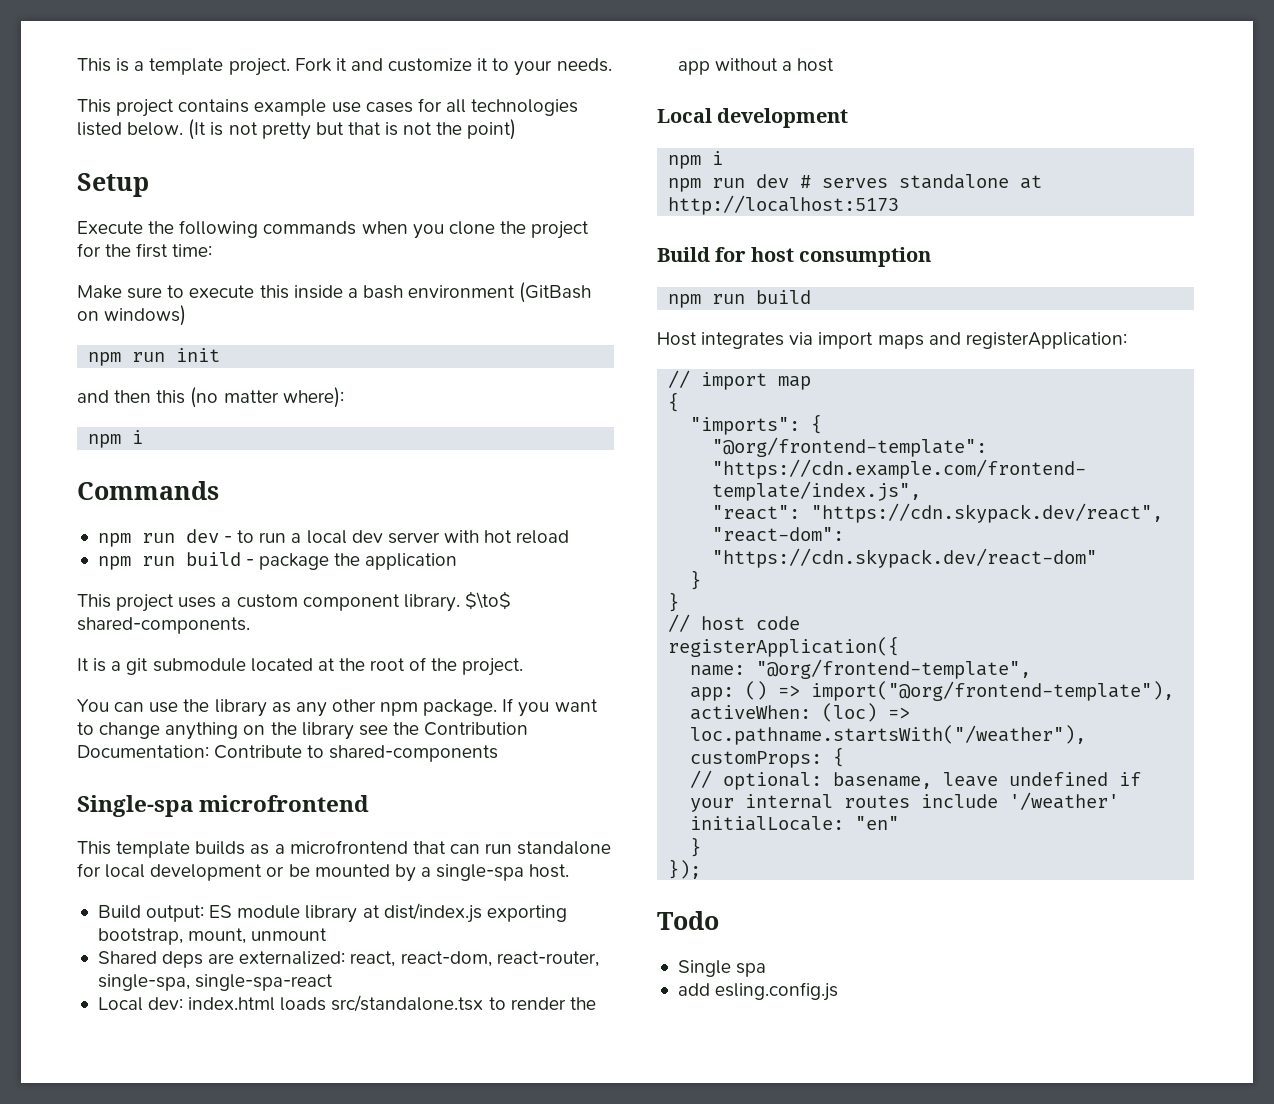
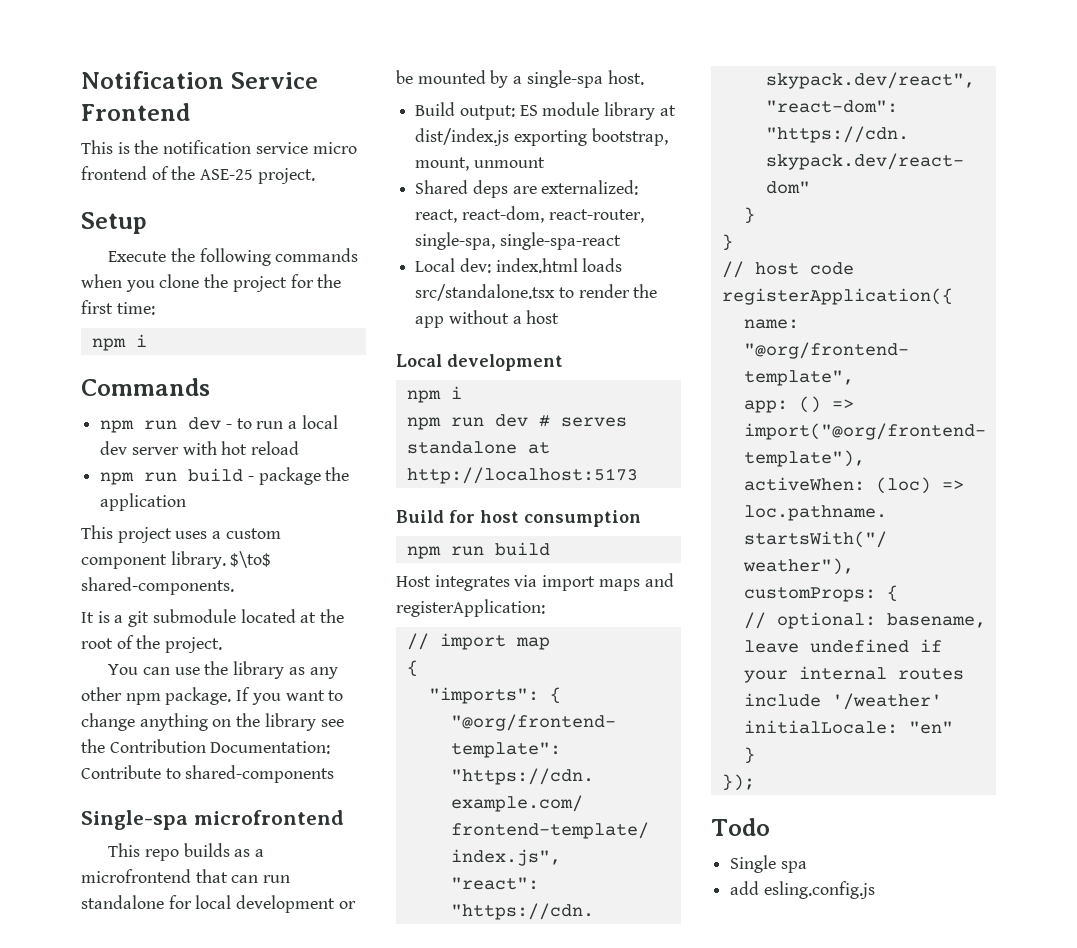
[77,58,612,76] [77,98,579,117] [77,119,517,140] This is a template project. Fork it and customize it to your needs. // This project contains example use cases for all technologies listed below. (It is not pretty but that is not the point) -> [81,71,318,89] [81,103,190,121] [81,140,357,154] [81,166,315,184] Notification Service Frontend // This is the notification service micro frontend of the ASE-25 project.
[77,282,592,303] [77,305,187,326] [88,348,221,366] [77,387,344,408] // Make sure to execute this inside a bash environment (GitBash on windows) // npm run init // and then this (no matter where): -> (155, 308) none
[116,841,191,858] template -> [144,849,179,861] repo

